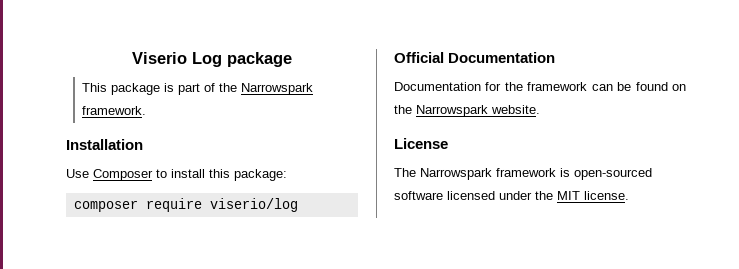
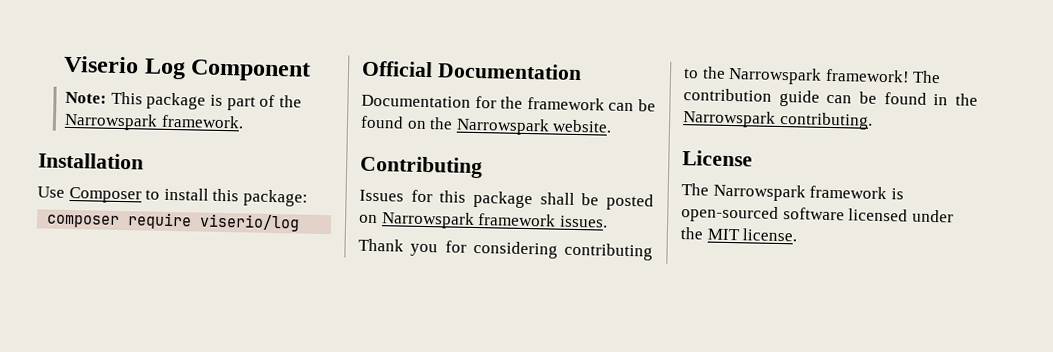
[227,52,292,67] package // -> [189,59,311,82] [65,91,108,104] Component // Note:
(540, 109) none -> [359,155,483,179] [359,189,654,211] [359,211,608,229] [358,238,653,261] [683,66,942,85] [683,88,978,107] [683,110,873,130] // Contributing // Issues for this package shall be posted on Narrowspark framework issues. // Thank you for considering contributing to the Narrowspark framework! The contribution guide can be found in the Narrowspark contributing.

